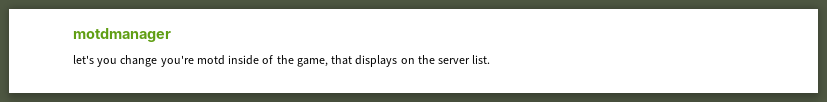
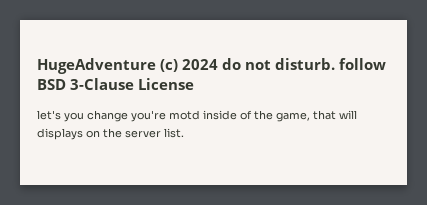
[73,28,171,42] motdmanager -> [37,58,387,74] [37,78,195,90] HugeAdventure (c) 2024 do not disturb. follow BSD 3-Clause License
(353, 60) none -> [339,110,357,119] will

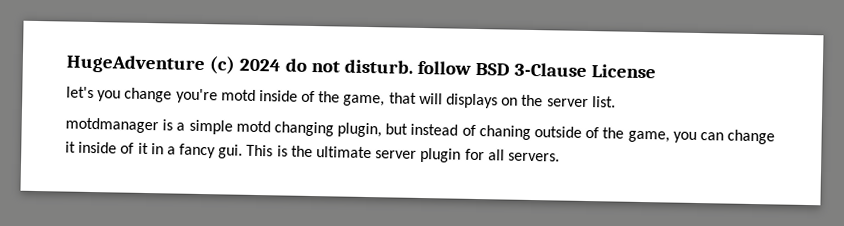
(184, 133) none -> [65,117,776,145] [65,141,560,163] // motdmanager is a simple motd changing plugin, but instead of chaning outside of the game, you can change it inside of it in a fancy gui. This is the ultimate server plugin for all servers.

